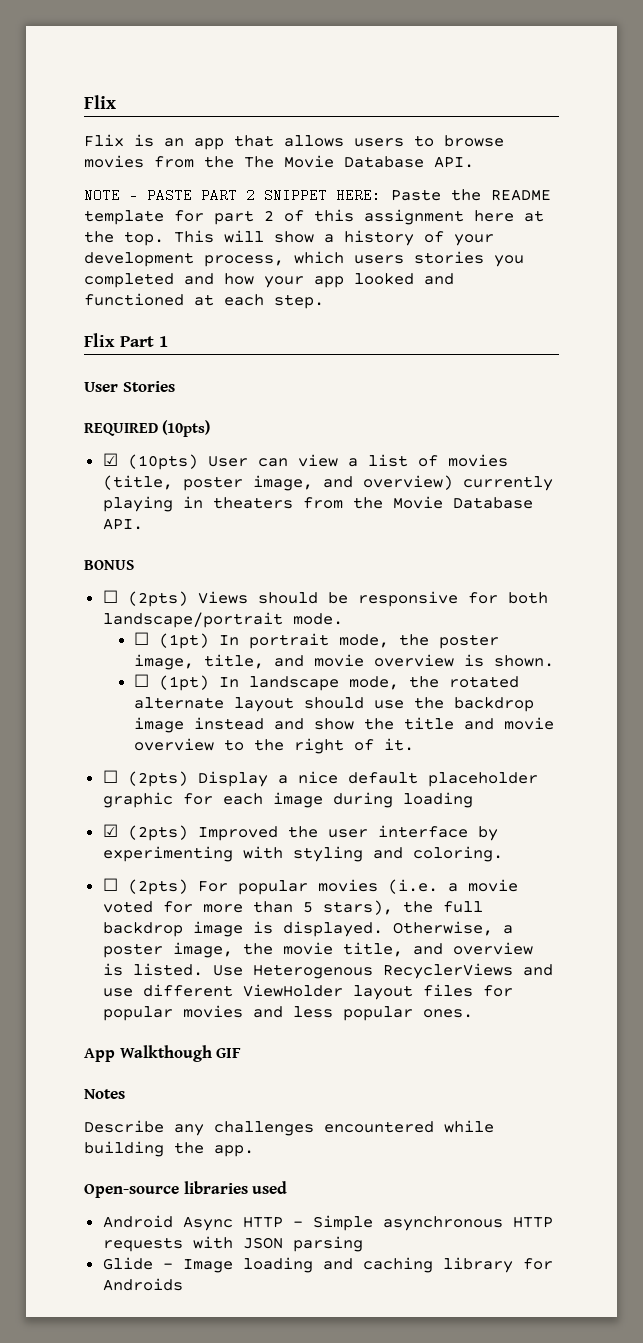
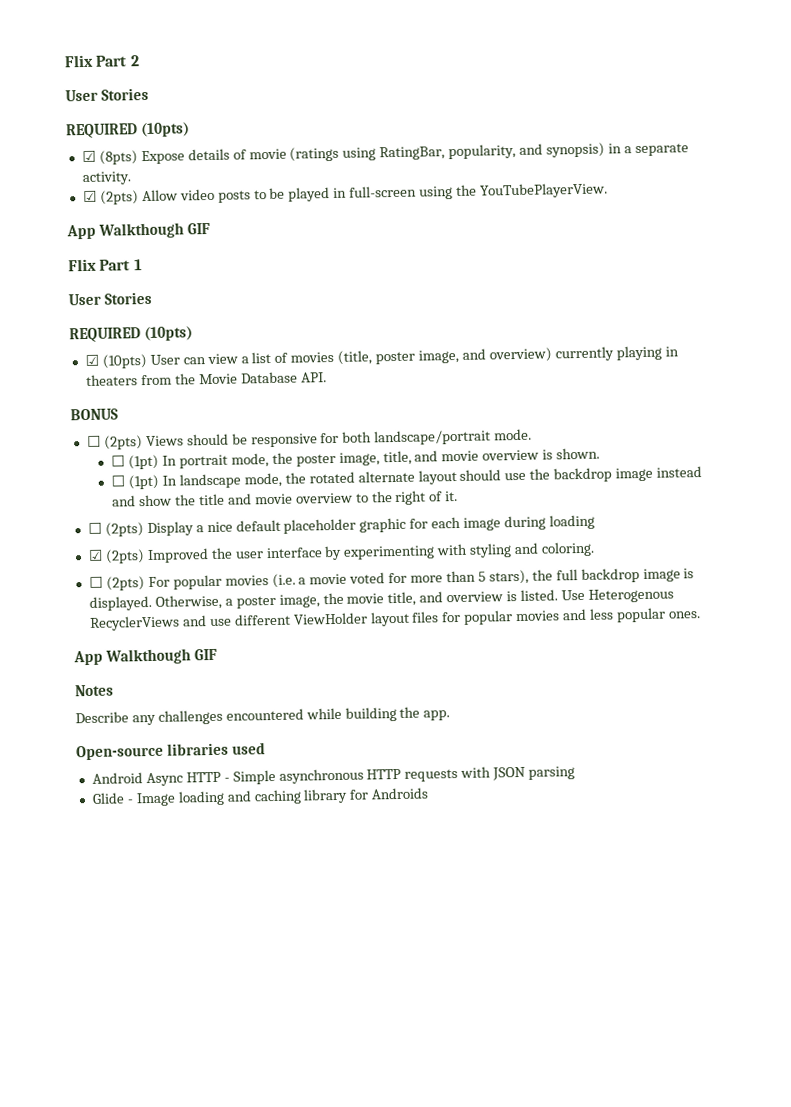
[84,95,116,109] [84,134,504,150] [84,155,474,168] [84,188,551,202] [84,209,544,225] [84,230,494,246] [84,251,524,267] [84,273,454,288] [84,293,324,309] Flix // Flix is an app that allows users to browse movies from the The Movie Database API. // NOTE - PASTE PART 2 SNIPPET HERE: Paste the README template for part 2 of this assignment here at the top. This will show a history of your development process, which users stories you completed and how your app looked and functioned at each step. -> [64,54,140,68] [65,87,150,102] [65,122,190,139] [81,142,689,165] [81,171,131,186] [82,182,608,205] [66,222,211,240] Flix Part 2 // User Stories // REQUIRED (10pts) // ☑ (8pts) Expose details of movie (ratings using RatingBar, popularity, and synopsis) in a separate activity. // ☑ (2pts) Allow video posts to be played in full-screen using the YouTubePlayerView. // App Walkthough GIF

